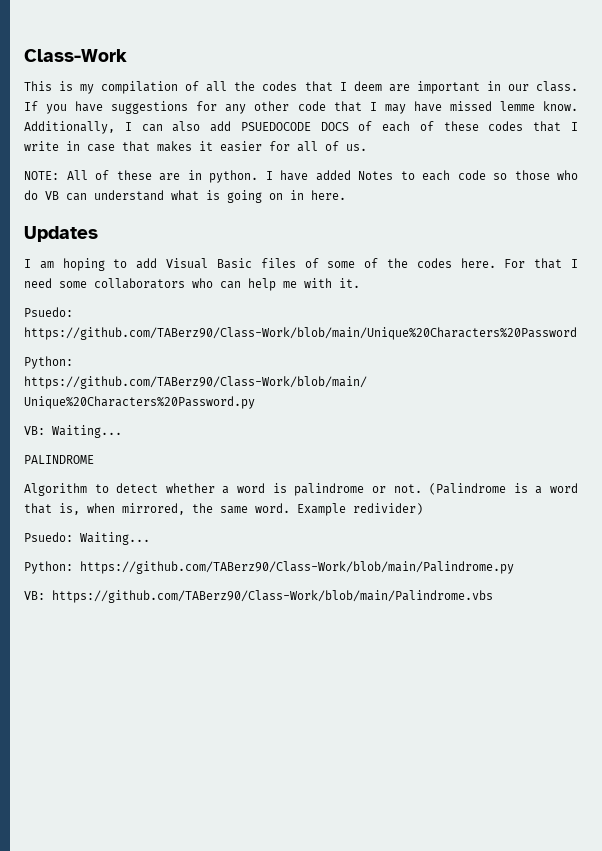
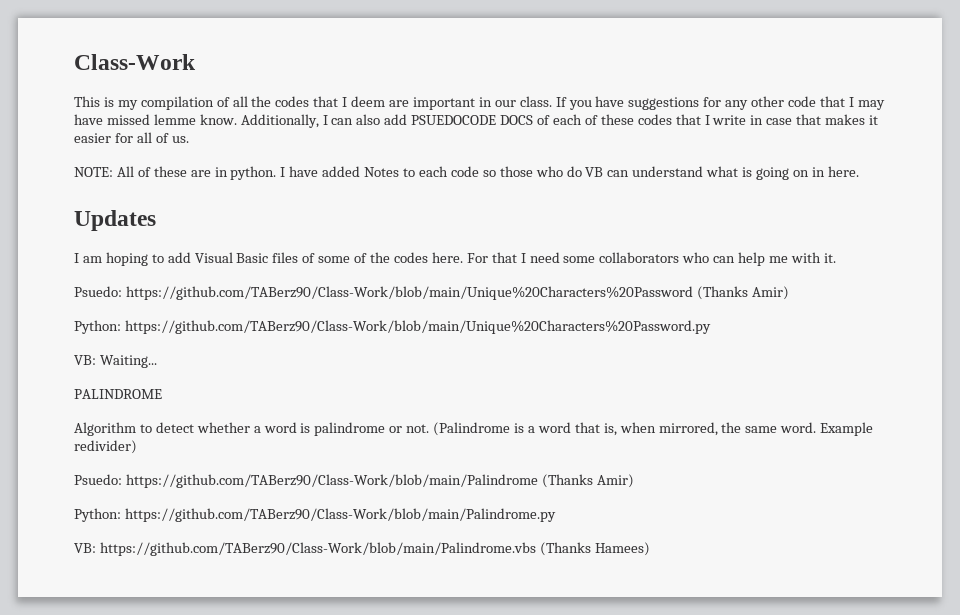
(577, 333) none -> [696,286,789,300] (Thanks Amir)
[80,532,150,545] Waiting... -> [125,474,634,488] https://github.com/TABerz90/Class-Work/blob/main/Palindrome (Thanks Amir)
(493, 596) none -> [539,542,650,556] (Thanks Hamees)

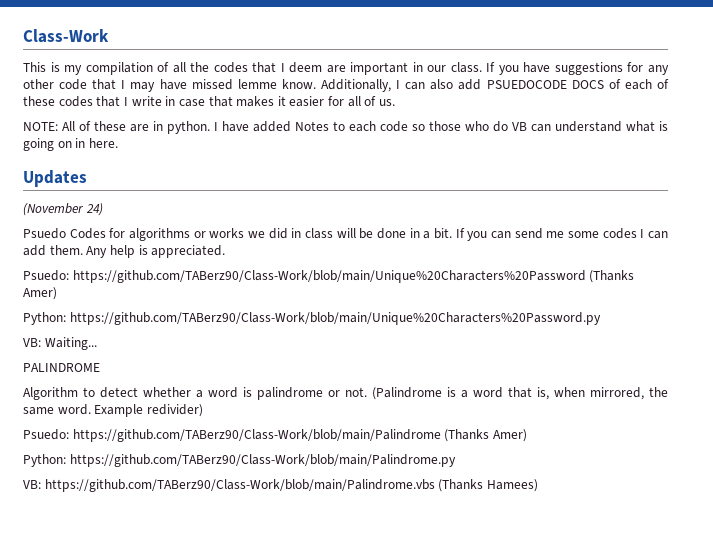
[74,252,836,266] I am hoping to add Visual Basic files of some of the codes here. For that I need some collaborators who can help me with it. -> [23,203,103,216] [23,228,668,241] [23,245,226,258] (November 24) // Psuedo Codes for algorithms or works we did in class will be done in a bit. If you can send me some codes I can add them. Any help is appreciated.
[751,286,789,300] Amir) -> [23,287,57,300] Amer)
[596,474,634,488] Amir) -> [492,429,527,442] Amer)

